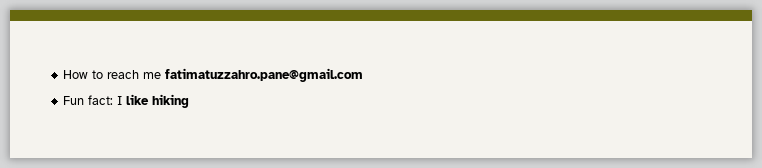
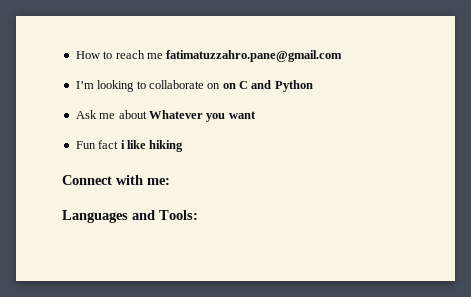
(364, 75) none -> [75,80,313,92] [75,110,256,122] // I’m looking to collaborate on on C and Python // Ask me about Whatever you want
[88,95,123,105] fact: I -> [98,140,125,149] fact i
(190, 101) none -> [62,175,170,185] [62,210,198,223] // Connect with me: // Languages and Tools:

